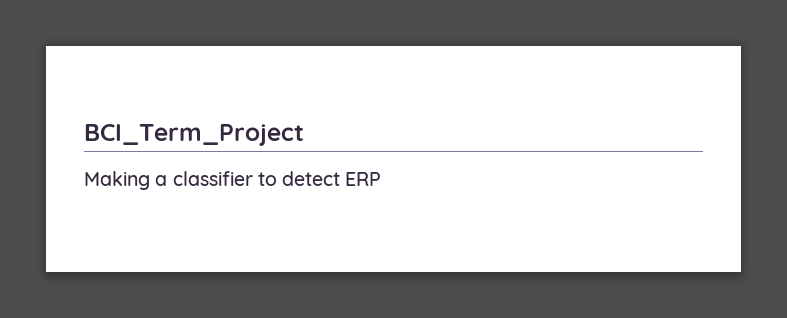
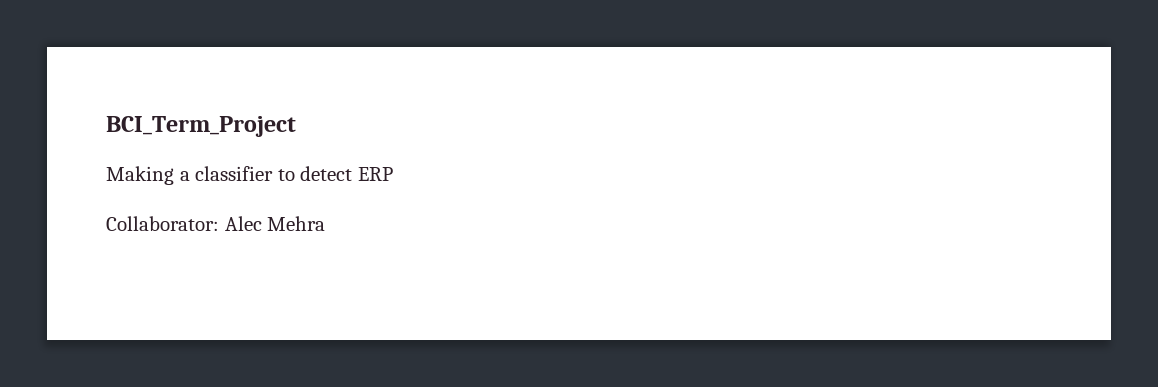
(382, 179) none -> [106,216,326,231] // Collaborator: Alec Mehra

